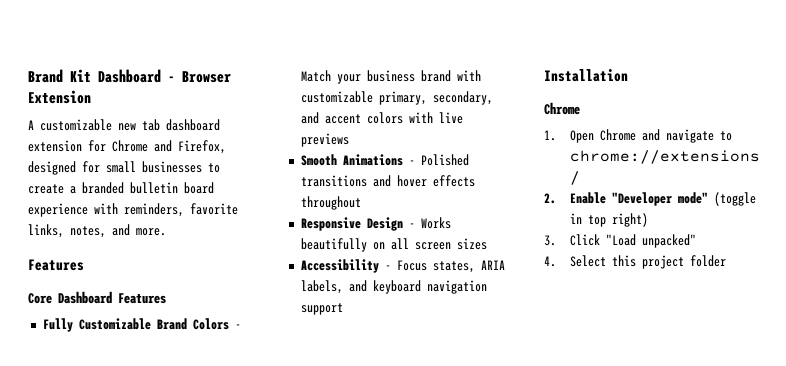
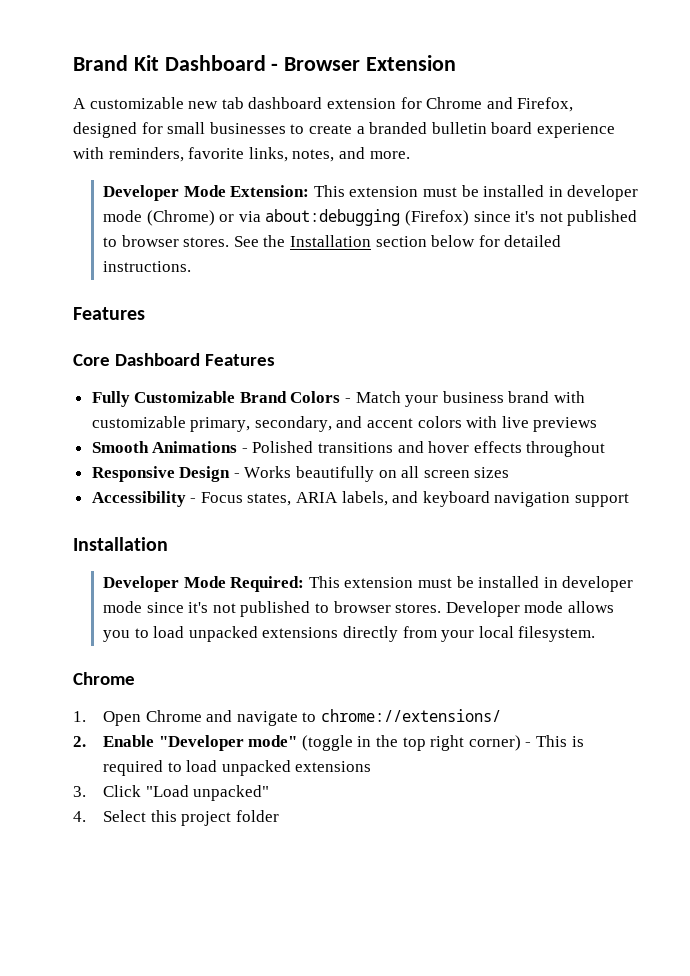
(166, 232) none -> [103,185,639,201] [103,209,638,226] [103,235,562,247] [103,261,192,272] // Developer Mode Extension: This extension must be installed in developer mode (Chrome) or via about:debugging (Firefox) since it's not published to browser stores. See the Installation section below for detailed instructions.
(628, 75) none -> [103,576,634,592] [103,601,614,617] [103,626,596,642] // Developer Mode Required: This extension must be installed in developer mode since it's not published to browser stores. Developer mode allows you to load unpacked extensions directly from your local filesystem.
[587,213,648,227] top right) -> [376,735,584,751] [103,760,372,776] the top right corner) - This is required to load unpacked extensions

